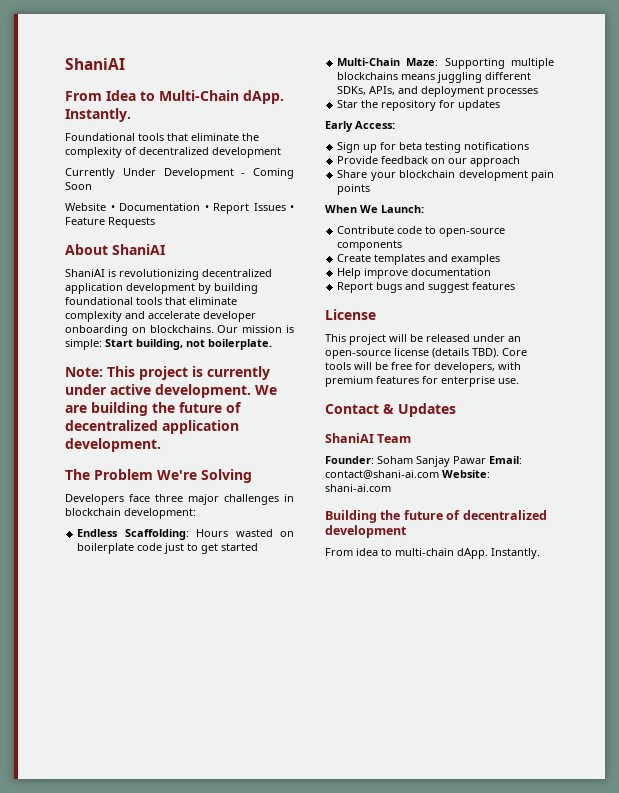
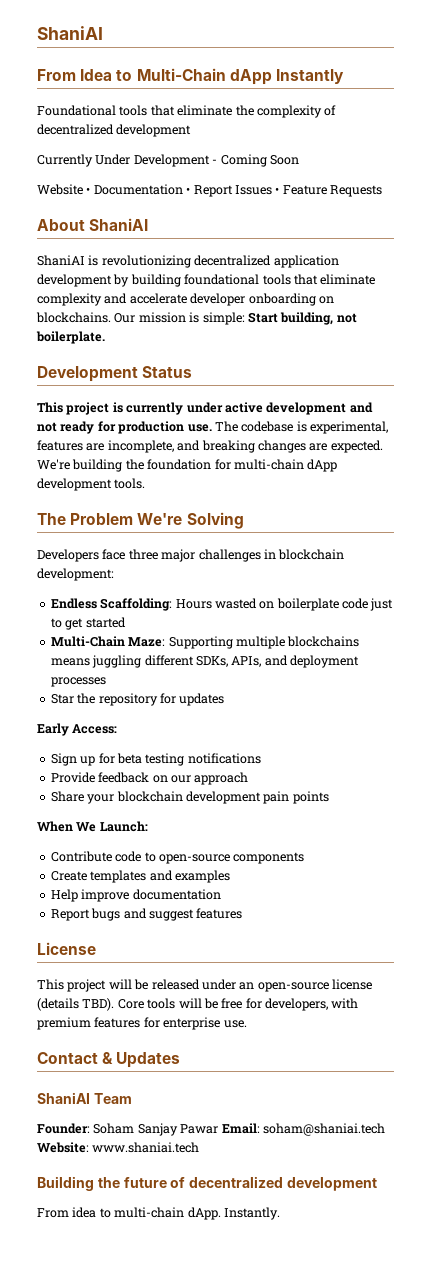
[243,90,284,104] [65,108,131,122] dApp. Instantly. -> [229,69,344,85] dApp Instantly
[65,367,103,377] Note: -> [37,366,193,382] Development Status //
[155,384,277,398] [65,402,242,416] [65,420,239,434] [65,438,161,452] development. We are building the future of decentralized application development. -> [266,402,373,415] [37,421,388,434] [37,440,383,453] [37,459,338,472] [37,478,146,491] development and not ready for production use. The codebase is experimental, features are incomplete, and breaking changes are expected. We're building the foundation for multi-chain dApp development tools.
[325,470,490,479] [325,484,391,492] contact@shani-ai.com Website: shani-ai.com -> [262,1123,385,1136] [37,1142,200,1153] soham@shaniai.tech Website: www.shaniai.tech

